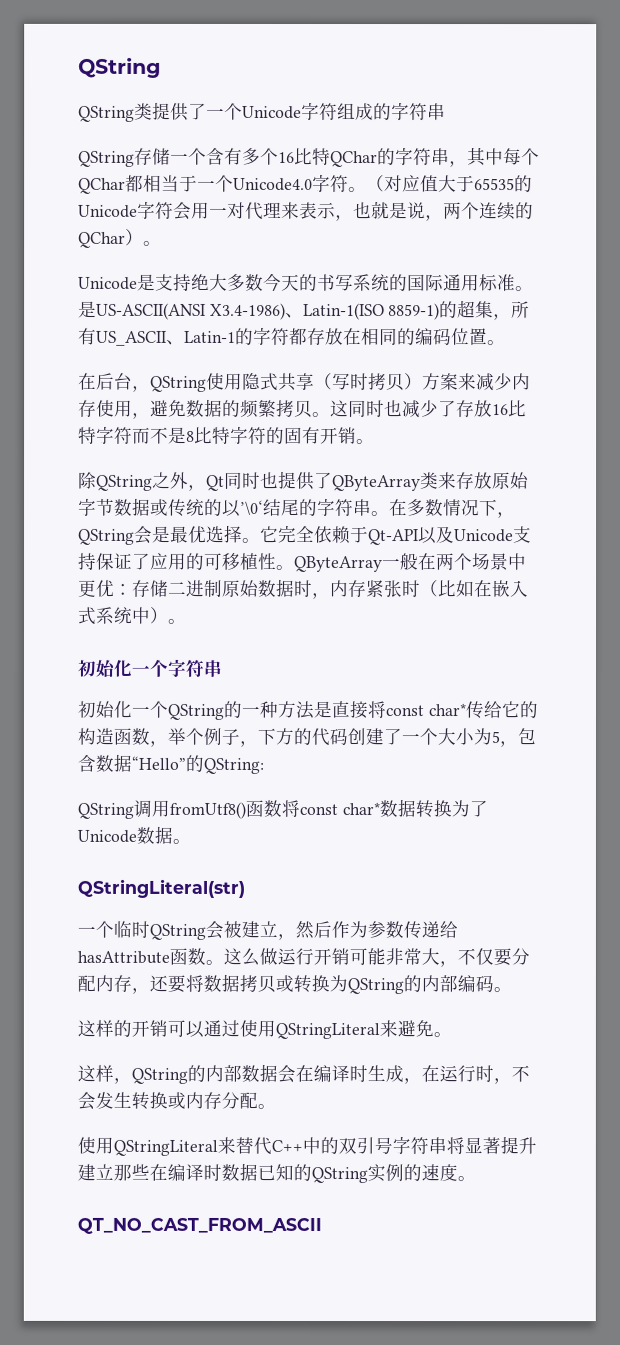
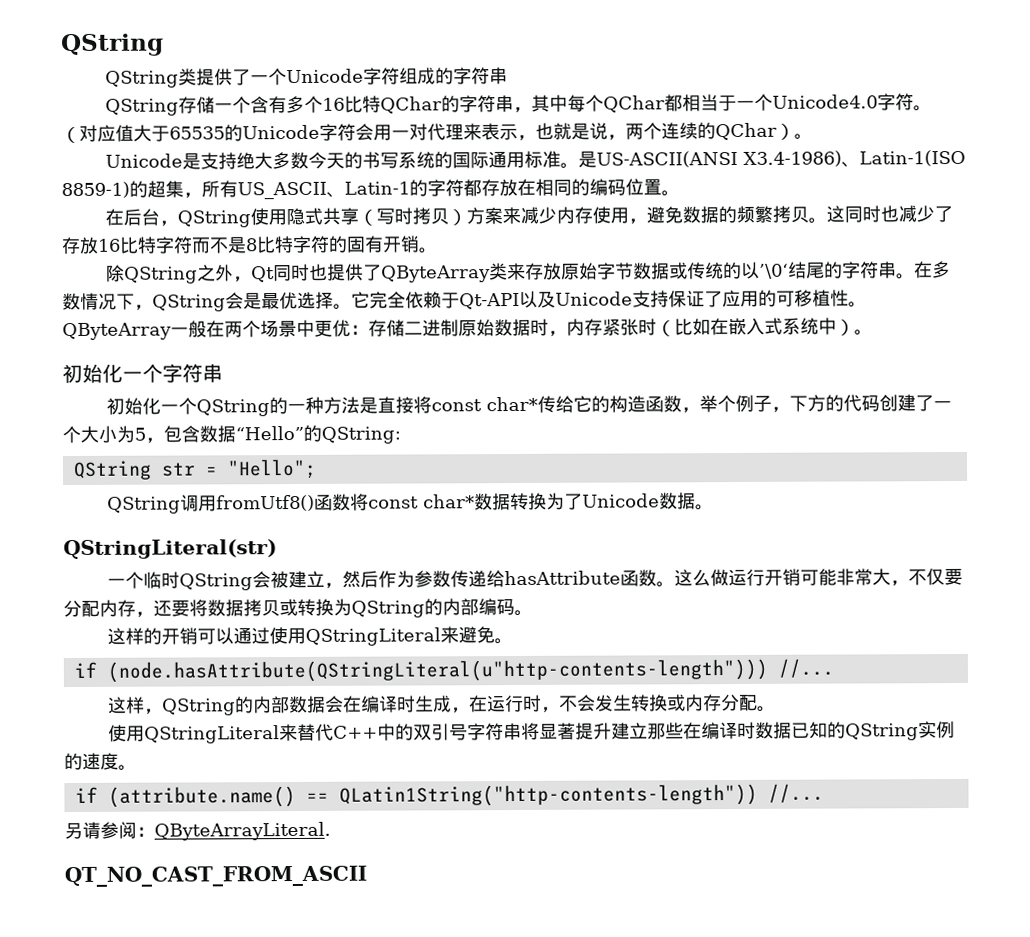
(264, 765) none -> [72,458,317,481] // QString str = "Hello";
(452, 1035) none -> [73,658,834,683] // if (node.hasAttribute(QStringLiteral(u"http-contents-length"))) //...
(476, 1179) none -> [74,783,824,808] [64,821,331,841] // if (attribute.name() == QLatin1String("http-contents-length")) //... // 另请参阅：QByteArrayLiteral.

